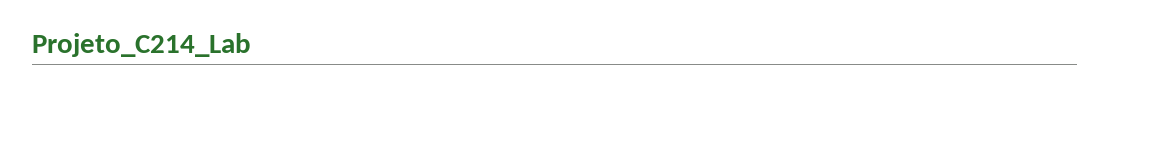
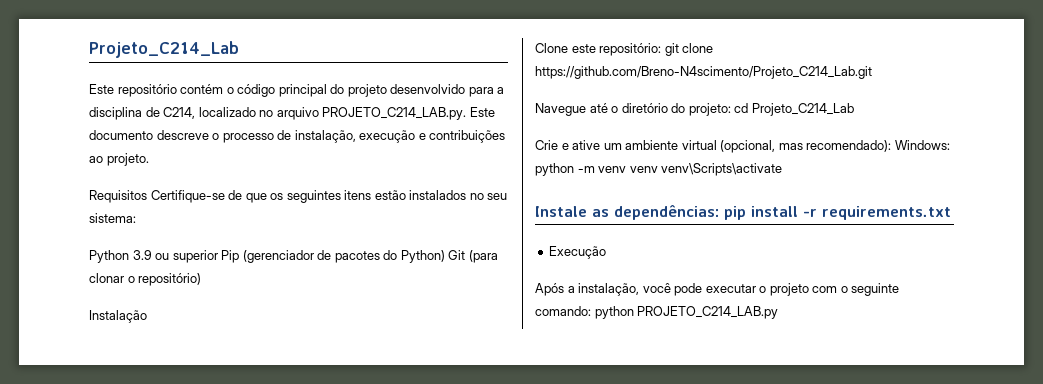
[32,33,251,57] Projeto_C214_Lab -> [89,41,239,58] [89,84,505,97] [89,107,495,120] [89,130,506,143] [89,153,149,166] [89,190,508,203] [89,213,136,223] [89,250,498,263] [89,273,202,286] [89,310,147,323] [535,43,714,56] [535,66,872,79] [535,103,854,116] [535,140,950,153] [535,163,783,176] [535,205,951,220] [549,246,607,259] [535,283,900,296] [535,306,779,319] Projeto_C214_Lab // Este repositório contém o código principal do projeto desenvolvido para a disciplina de C214, localizado no arquivo PROJETO_C214_LAB.py. Este documento descreve o processo de instalação, execução e contribuições ao projeto. // Requisitos Certifique-se de que os seguintes itens estão instalados no seu sistema: // Python 3.9 ou superior Pip (gerenciador de pacotes do Python) Git (para clonar o repositório) // Instalação // Clone este repositório: git clone https://github.com/Breno-N4scimento/Projeto_C214_Lab.git // Navegue até o diretório do projeto: cd Projeto_C214_Lab // Crie e ative um ambiente virtual (opcional, mas recomendado): Windows: python -m venv venv venv\Scripts\activate // Instale as dependências: pip install -r requirements.txt // Execução // Após a instalação, você pode executar o projeto com o seguinte comando: python PROJETO_C214_LAB.py

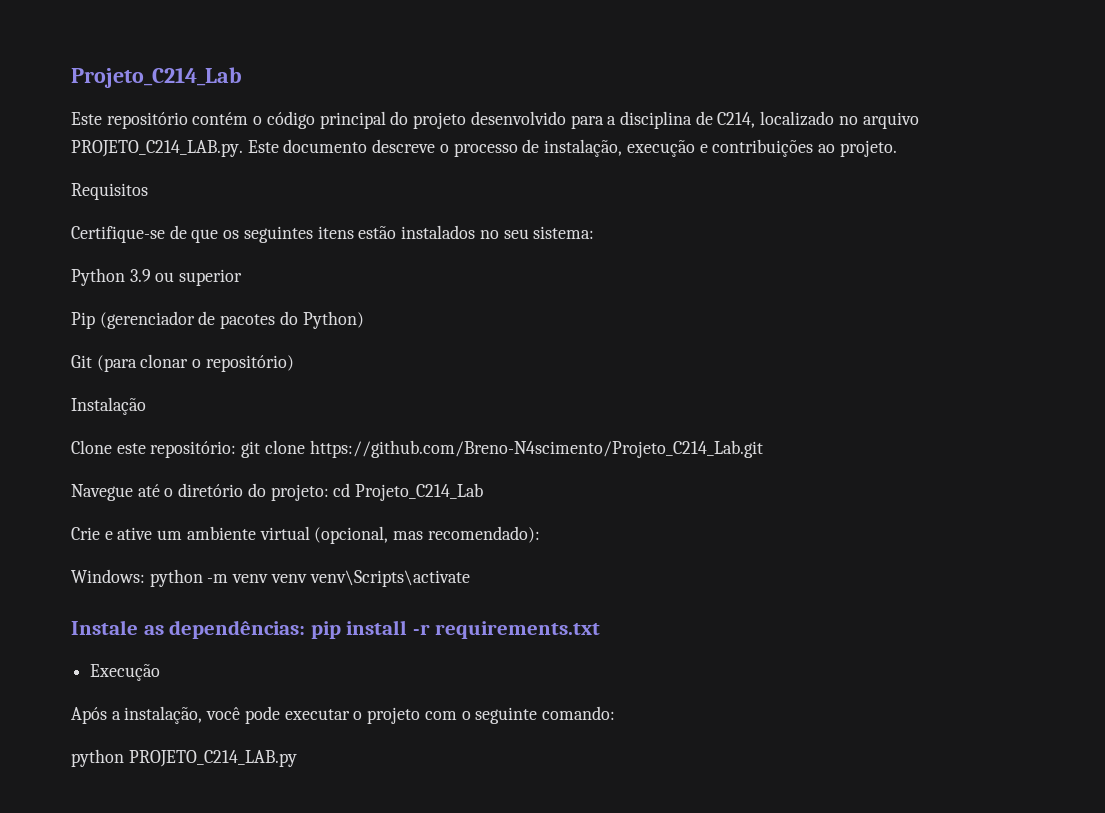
(147, 196) none -> (148, 191) //
(218, 256) none -> (243, 277) //
(445, 256) none -> (364, 320) //
(892, 146) none -> (540, 534) //
(591, 311) none -> (615, 713) //

